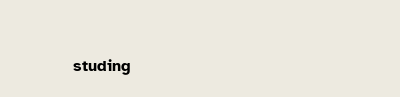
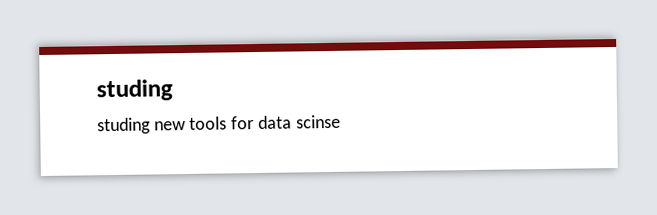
[73,59,131,75] studing -> [96,79,173,102] [97,114,341,135] studing // studing new tools for data scinse

